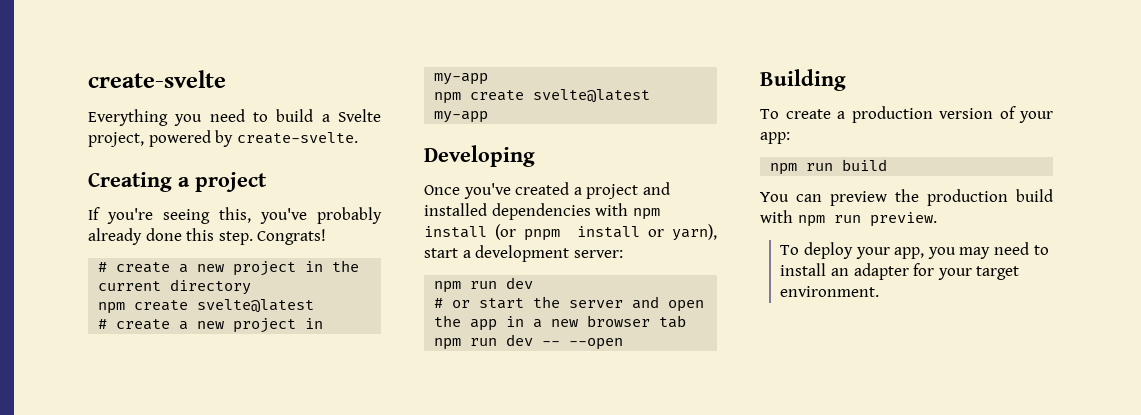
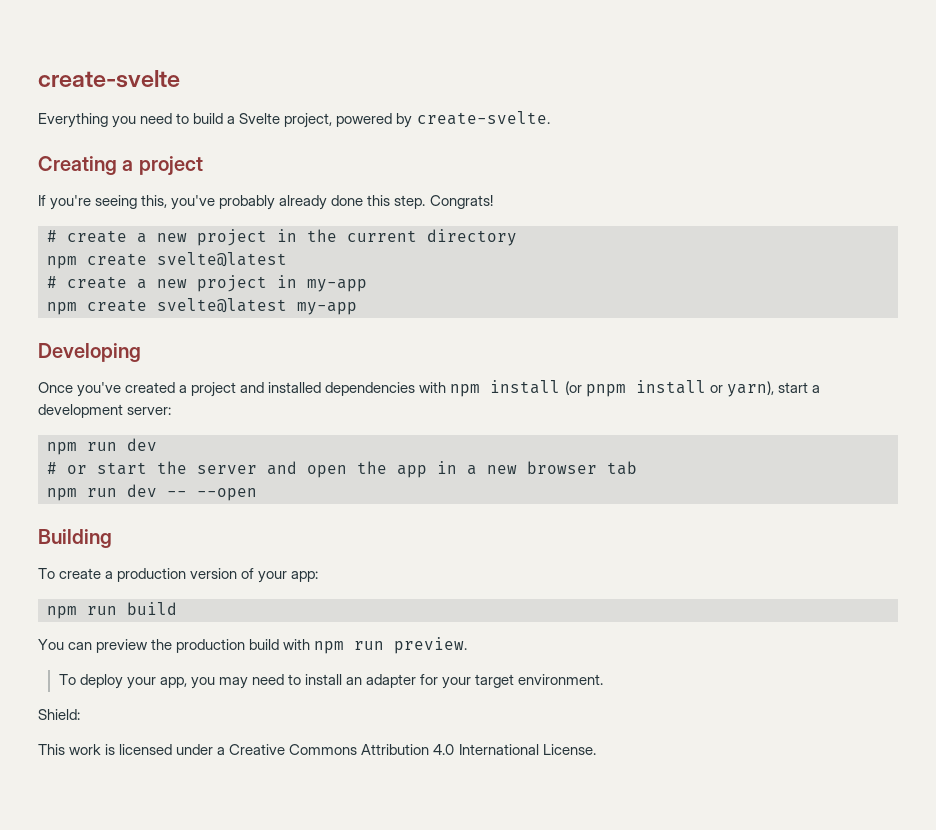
(880, 291) none -> [38,709,80,720] [38,744,596,755] // Shield: // This work is licensed under a Creative Commons Attribution 4.0 International License.

